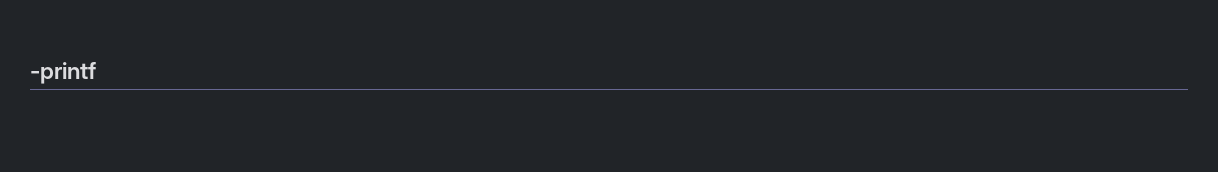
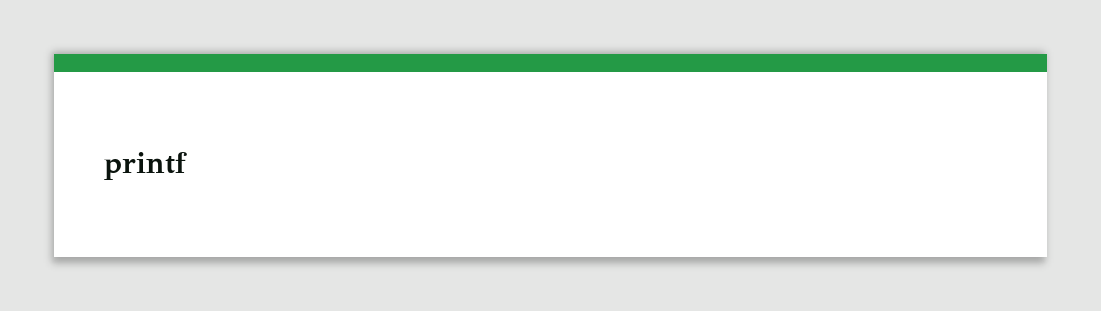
[30,62,96,84] -printf -> [104,152,187,180] printf

